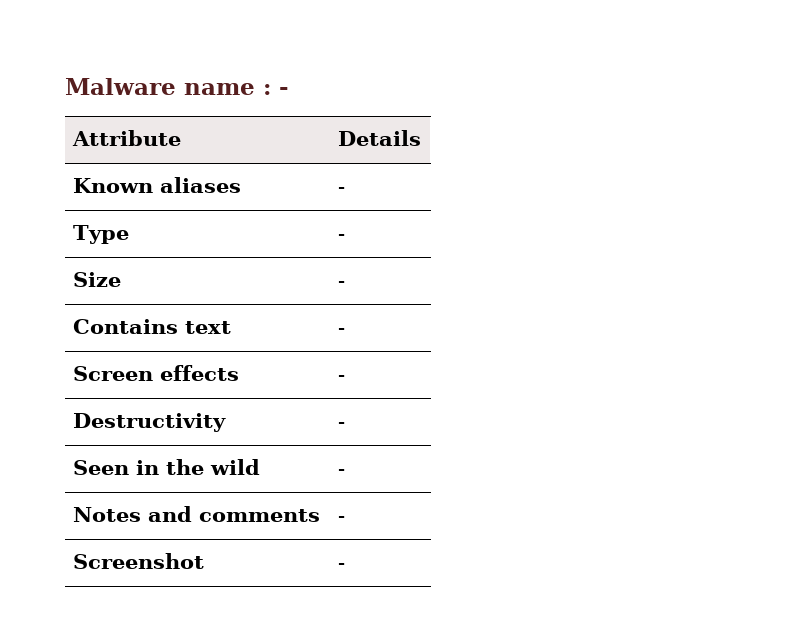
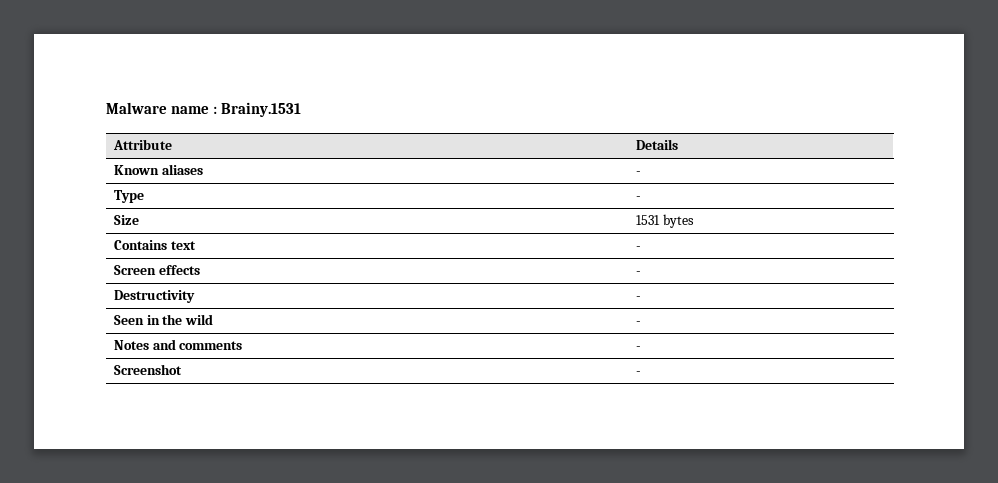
[279,87,289,95] - -> [220,102,301,117] Brainy.1531
[338,281,346,287] - -> [635,214,694,228] 1531 bytes

